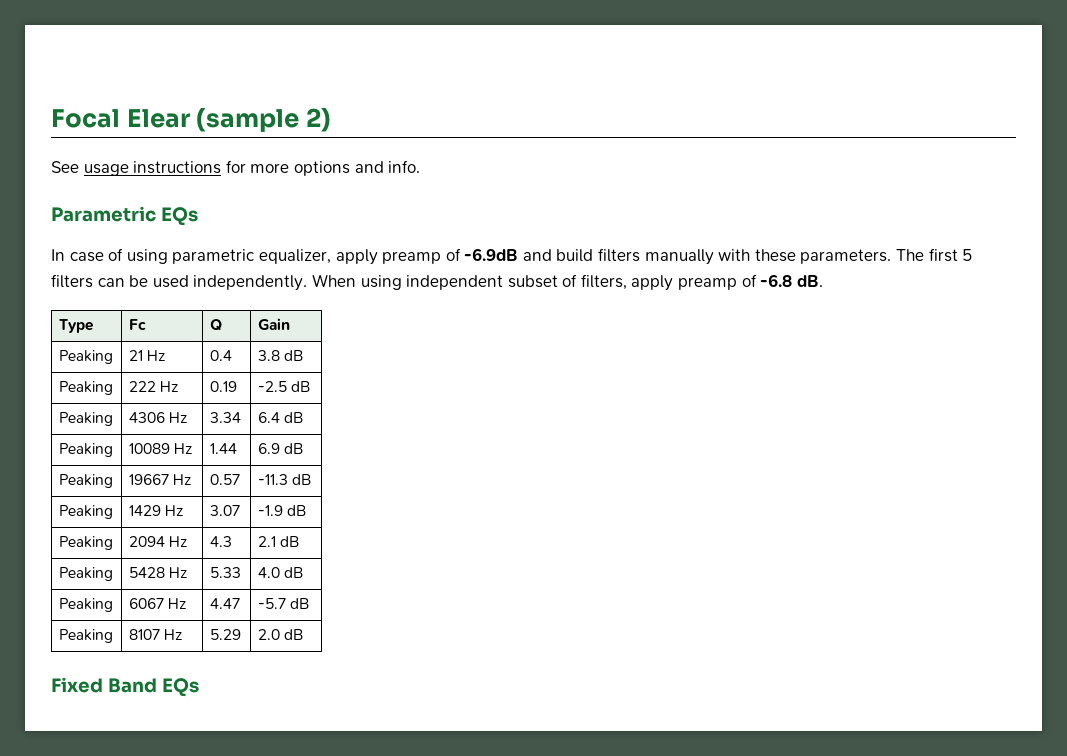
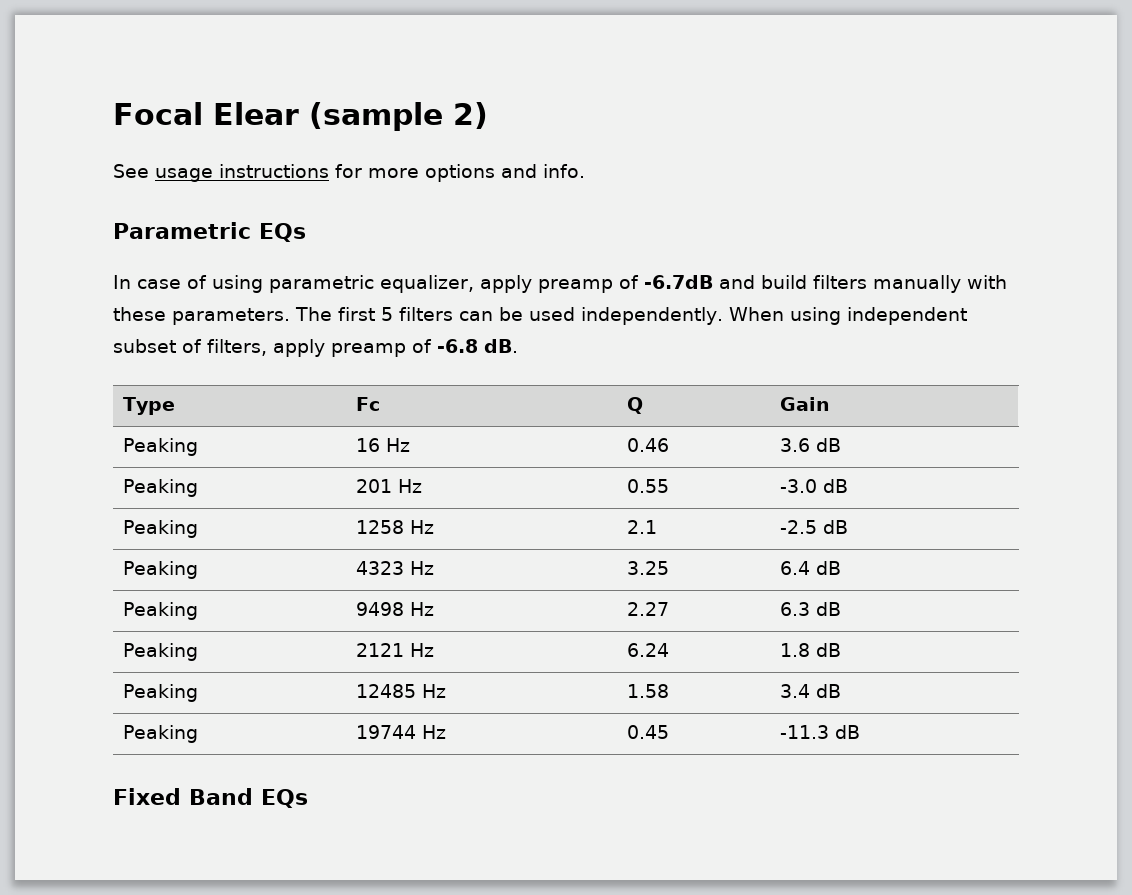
[464,248,519,261] -6.9dB -> [644,275,713,289] -6.7dB
[128,350,166,361] [209,350,232,361] [257,350,304,361] [58,381,113,395] [128,381,179,392] [209,381,237,392] 21 Hz | 0.4 | 3.8 dB // Peaking | 222 Hz | 0.19 -> [355,438,410,452] [626,438,669,452] [779,438,841,452] [122,479,198,497] [355,479,422,493] [626,479,669,493] [779,479,848,493] [122,520,198,538] [355,520,434,534] [626,520,657,534] 16 Hz | 0.46 | 3.6 dB // Peaking | 201 Hz | 0.55 | -3.0 dB // Peaking | 1258 Hz | 2.1
[128,412,188,423] [209,412,241,423] 4306 Hz | 3.34 -> [355,561,434,575] [626,561,669,575] 4323 Hz | 3.25
[128,443,193,454] [209,443,237,454] [257,443,304,454] [58,474,113,488] [128,474,192,485] [209,474,240,485] [257,474,312,485] [58,505,113,519] [128,505,184,516] [209,505,240,516] [257,505,307,516] [58,536,113,550] [128,536,188,547] [209,536,232,547] [257,536,300,547] [58,567,113,581] [128,567,188,578] [209,567,241,578] [257,567,304,578] [58,598,113,612] [128,598,187,609] [209,598,240,609] [257,598,310,609] [58,629,113,643] [128,629,183,640] [209,629,241,640] [257,629,280,640] 10089 Hz | 1.44 | 6.9 dB // Peaking | 19667 Hz | 0.57 | -11.3 dB // Peaking | 1429 Hz | 3.07 | -1.9 dB // Peaking | 2094 Hz | 4.3 | 2.1 dB // Peaking | 5428 Hz | 5.33 | 4.0 dB // Peaking | 6067 Hz | 4.47 | -5.7 dB // Peaking | 8107 Hz | 5.29 | 2.0 -> [355,602,434,616] [626,602,669,616] [779,602,841,616] [122,643,198,661] [355,643,434,657] [626,643,669,657] [779,643,841,657] [122,684,198,702] [355,684,446,698] [626,684,669,698] [779,684,841,698] [122,725,198,743] [355,725,446,739] [626,725,669,739] [779,725,829,739] 9498 Hz | 2.27 | 6.3 dB // Peaking | 2121 Hz | 6.24 | 1.8 dB // Peaking | 12485 Hz | 1.58 | 3.4 dB // Peaking | 19744 Hz | 0.45 | -11.3

